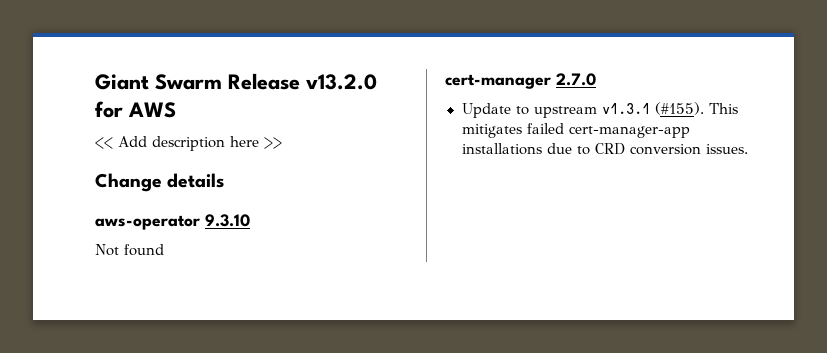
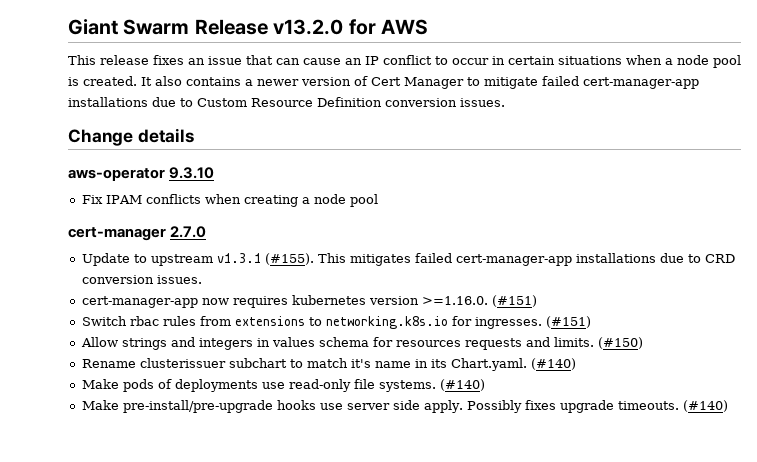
[95,136,282,151] [95,173,225,192] [95,214,250,230] [95,244,164,256] << Add description here >> // Change details // aws-operator 9.3.10 // Not found -> [68,55,741,68] [68,76,699,89] [68,97,505,107] [68,128,194,146] [68,167,215,181] [81,194,378,207] This release fixes an issue that can cause an IP conflict to occur in certain situations when a node pool is created. It also contains a newer version of Cert Manager to mitigate failed cert-manager-app installations due to Custom Resource Definition conversion issues. // Change details // aws-operator 9.3.10 // Fix IPAM conflicts when creating a node pool
(748, 149) none -> [81,295,537,308] [81,316,591,329] [80,337,643,350] [81,358,576,371] [81,379,485,392] [81,400,728,413] // cert-manager-app now requires kubernetes version >=1.16.0. (#151) // Switch rbac rules from extensions to networking.k8s.io for ingresses. (#151) // Allow strings and integers in values schema for resources requests and limits. (#150) // Rename clusterissuer subchart to match it's name in its Chart.yaml. (#140) // Make pods of deployments use read-only file systems. (#140) // Make pre-install/pre-upgrade hooks use server side apply. Possibly fixes upgrade timeouts. (#140)

